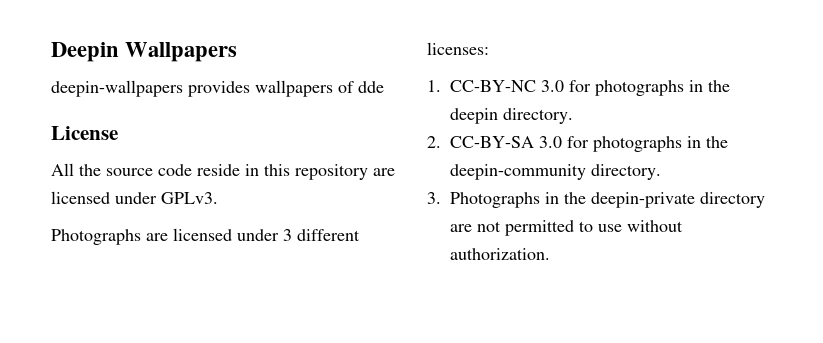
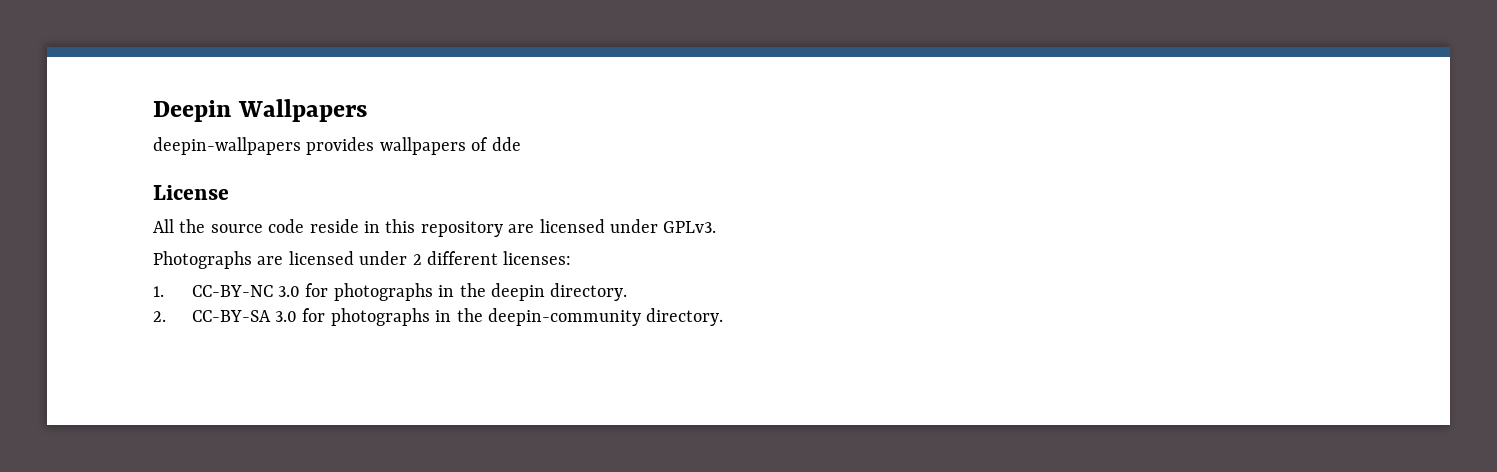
[283,229,292,241] 3 -> [412,254,422,265] 2
[427,192,765,208] [450,220,683,236] [450,248,550,260] // 3. Photographs in the deepin-private directory are not permitted to use without authorization. -> (724, 317) none

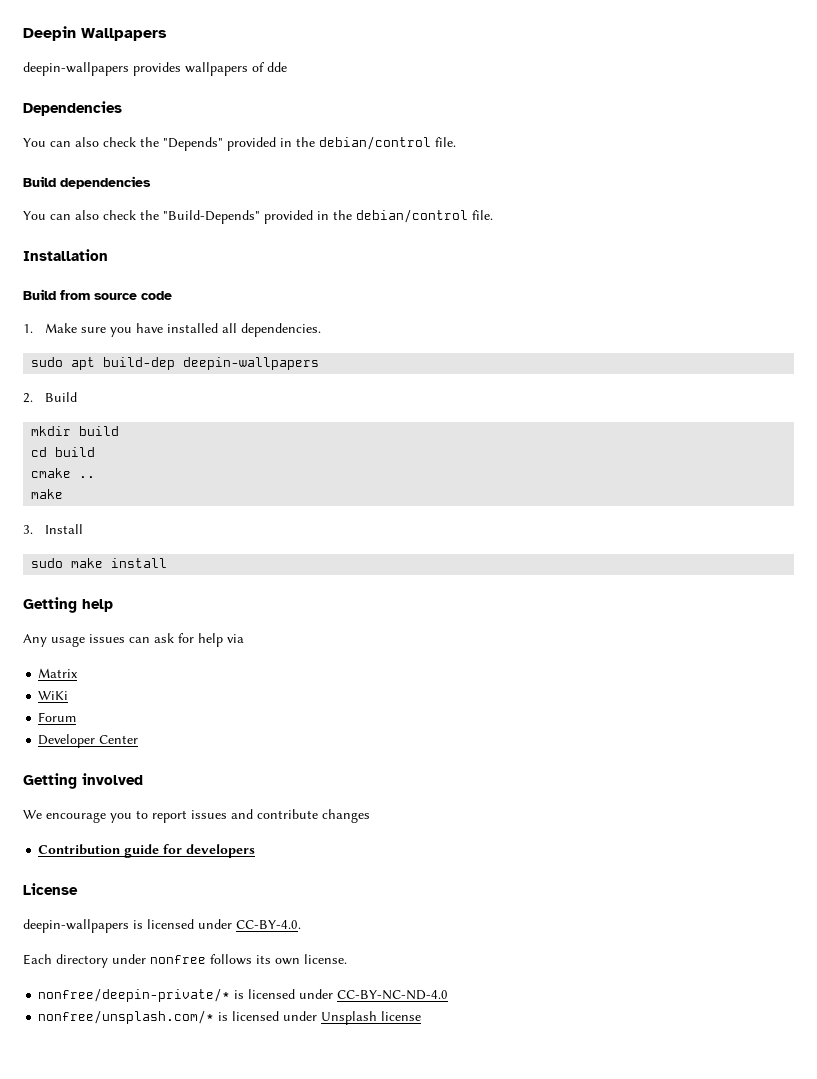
[153,185,229,200] [153,219,717,237] [153,251,572,269] [153,283,628,301] [153,308,724,326] License // All the source code reside in this repository are licensed under GPLv3. // Photographs are licensed under 2 different licenses: // 1. CC-BY-NC 3.0 for photographs in the deepin directory. // 2. CC-BY-SA 3.0 for photographs in the deepin-community directory. -> [23,101,122,116] [23,136,456,151] [23,176,151,189] [23,209,493,224] [23,249,108,261] [23,289,172,300] [23,323,321,337] [31,357,320,370] [23,392,77,403] [31,426,120,436] [31,447,96,457] [31,468,96,478] [31,489,64,499] [23,524,83,534] [31,558,168,568] [23,597,113,613] [23,633,244,647] [38,668,79,678] [38,691,69,700] [38,712,77,722] [38,734,139,748] [23,773,143,789] [23,809,370,823] [38,844,256,858] [23,883,78,895] [23,919,301,933] [23,954,347,968] [38,988,449,1002] [38,1010,422,1025] Dependencies // You can also check the "Depends" provided in the debian/control file. // Build dependencies // You can also check the "Build-Depends" provided in the debian/control file. // Installation // Build from source code // 1. Make sure you have installed all dependencies. // sudo apt build-dep deepin-wallpapers // 2. Build // mkdir build // cd build // cmake .. // make // 3. Install // sudo make install // Getting help // Any usage issues can ask for help via // Matrix // WiKi // Forum // Developer Center // Getting involved // We encourage you to report issues and contribute changes // Contribution guide for developers // License // deepin-wallpapers is licensed under CC-BY-4.0. // Each directory under nonfree follows its own license. // nonfree/deepin-private/* is licensed under CC-BY-NC-ND-4.0 // nonfree/unsplash.com/* is licensed under Unsplash license

